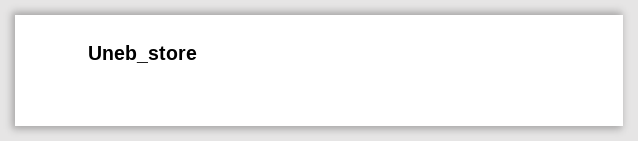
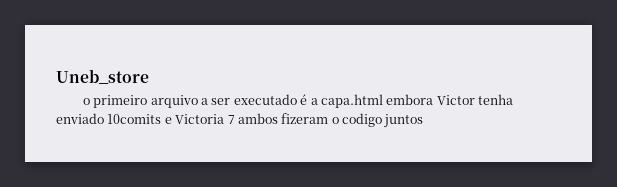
(197, 54) none -> [82,94,513,108] [56,113,424,128] // o primeiro arquivo a ser executado é a capa.html embora Victor tenha enviado 10comits e Victoria 7 ambos fizeram o codigo juntos

